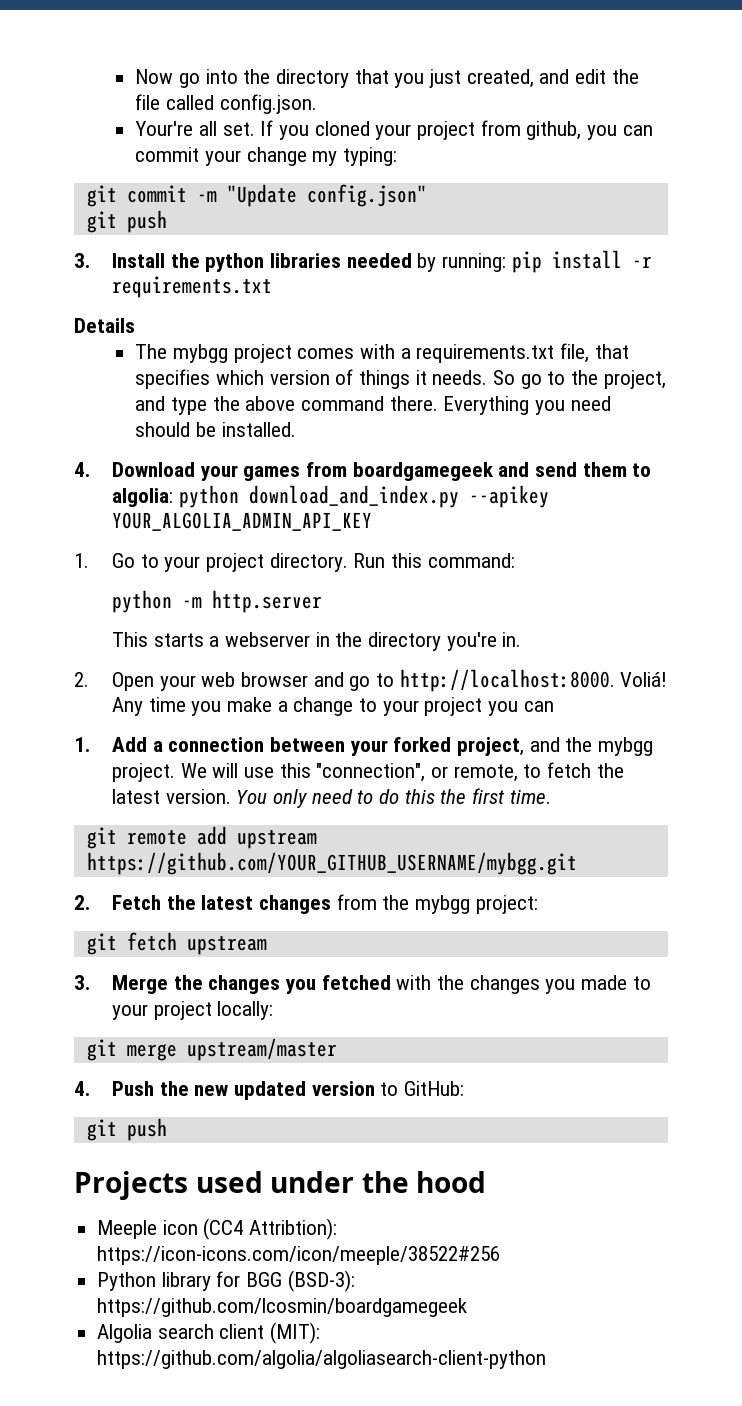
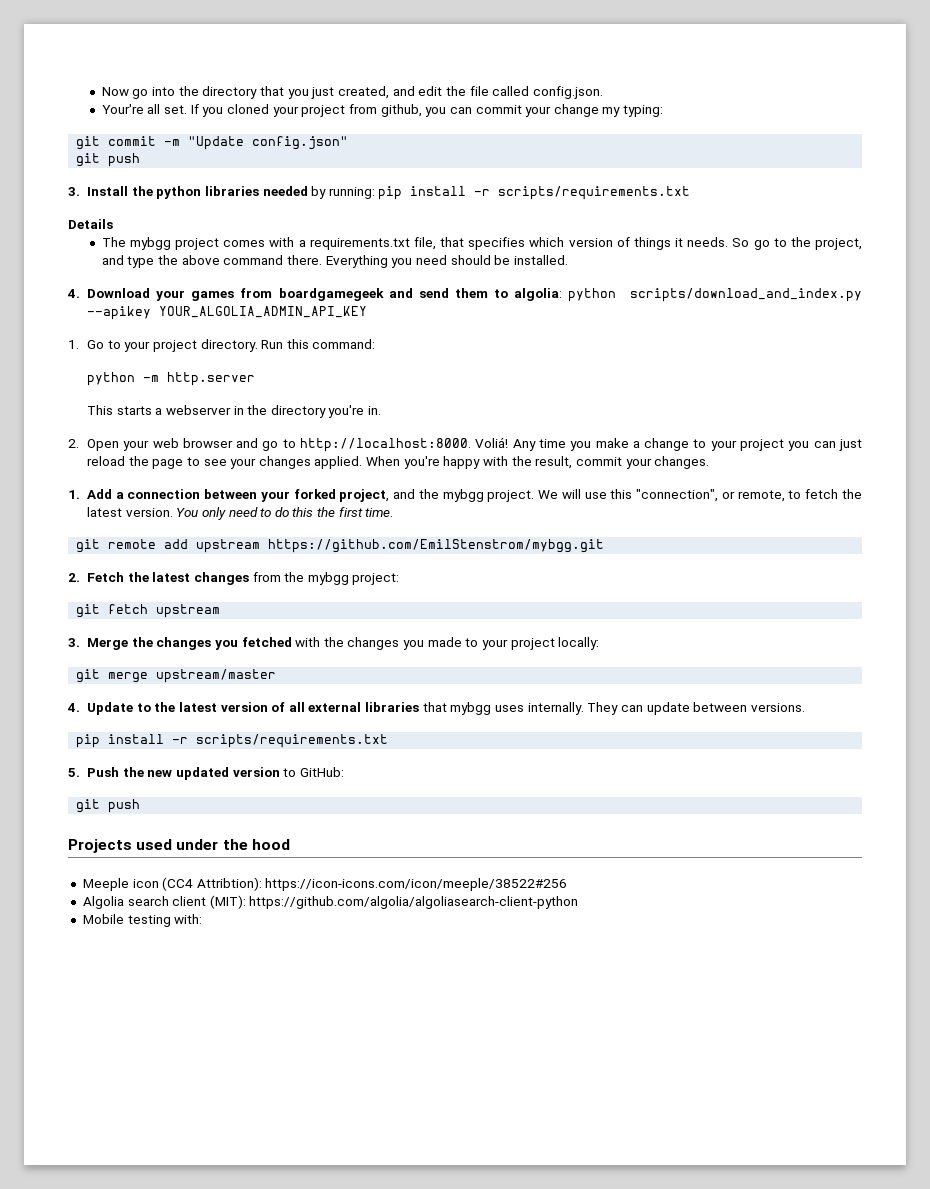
[112,276,273,298] requirements.txt -> [498,186,691,200] scripts/requirements.txt
[248,485,459,508] download_and_index.py -> [629,288,862,302] scripts/download_and_index.py
(554, 706) none -> [838,439,862,451] [86,456,710,469] just reload the page to see your changes applied. When you're happy with the result, commit your changes.
[86,852,577,875] https://github.com/YOUR_GITHUB_USERNAME/mybgg.git -> [268,539,605,553] https://github.com/EmilStenstrom/mybgg.git
(90, 1088) none -> [86,702,805,715] [76,734,389,748] [68,768,80,777] Update to the latest version of all external libraries that mybgg uses internally. They can update between versions. // pip install -r scripts/requirements.txt // 5.
[97,1270,355,1292] [97,1298,468,1317] // Python library for BGG (BSD-3): https://github.com/lcosmin/boardgamegeek -> (568, 884) none
(547, 1359) none -> [82,914,203,927] // Mobile testing with:

